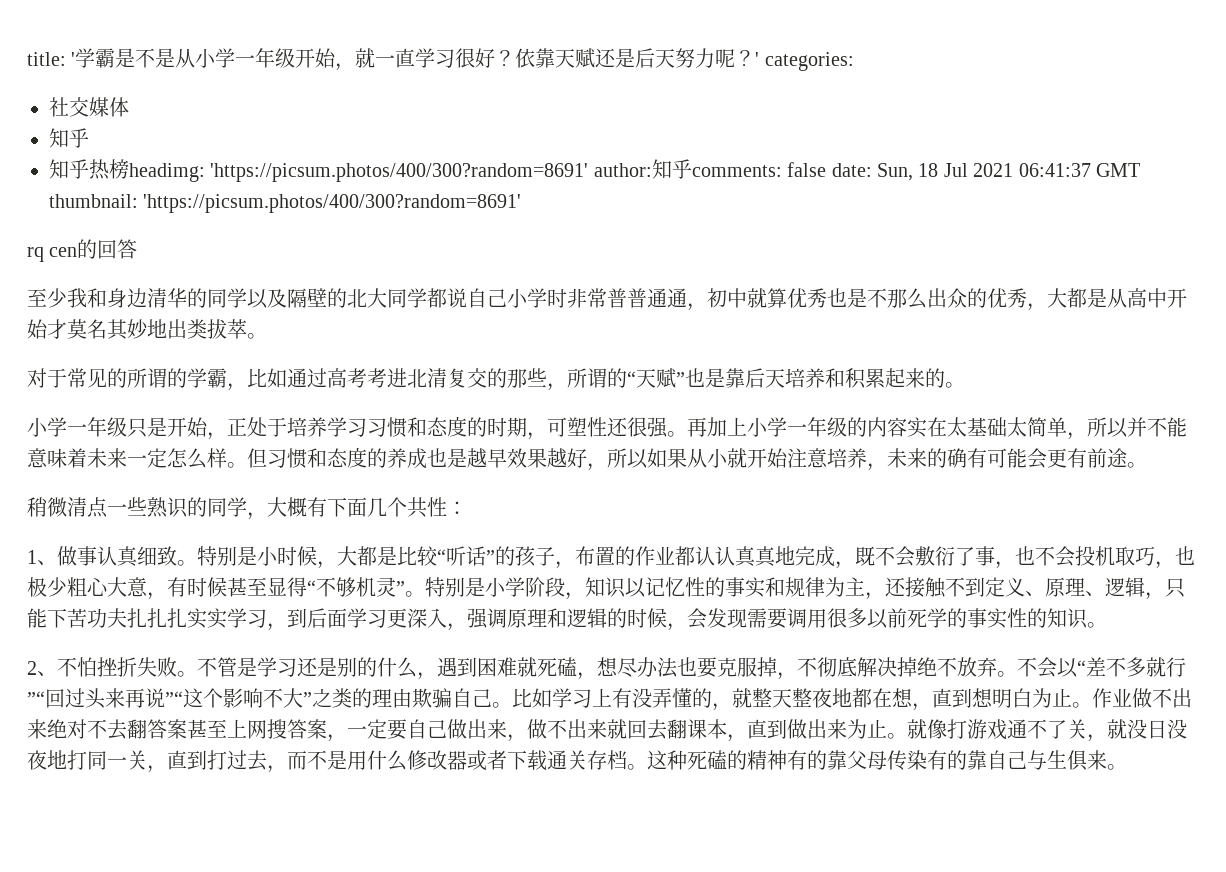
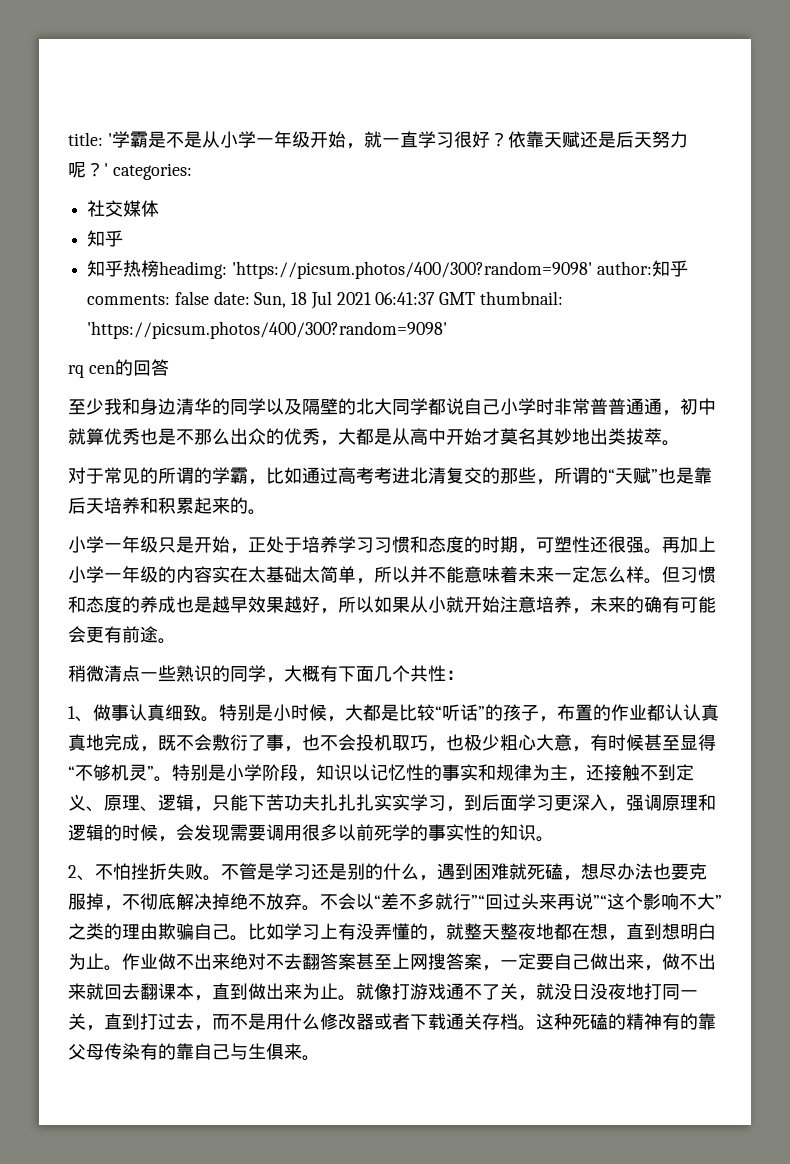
[210,163,589,182] 'https://picsum.photos/400/300?random=8691' -> [231,261,592,279] 'https://picsum.photos/400/300?random=9098'
[143,194,522,213] 'https://picsum.photos/400/300?random=8691' -> [87,321,448,339] 'https://picsum.photos/400/300?random=9098'

